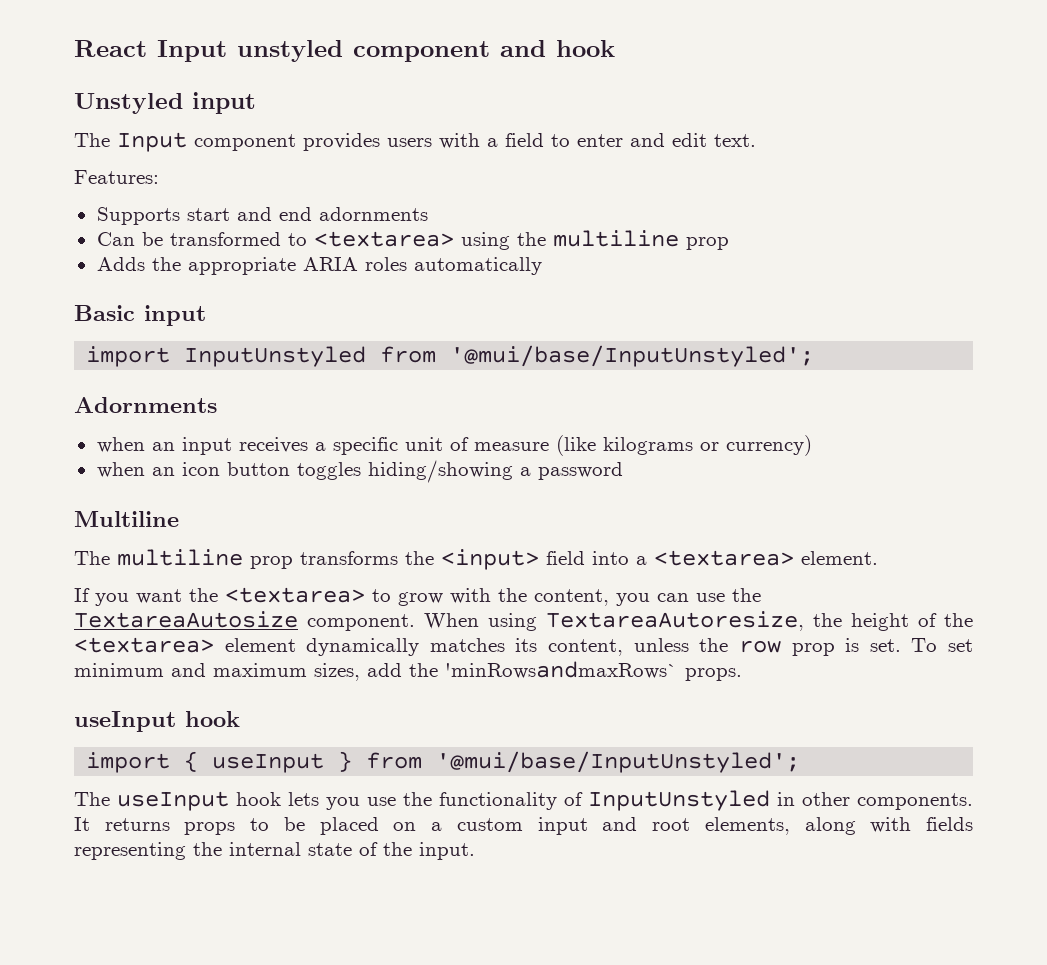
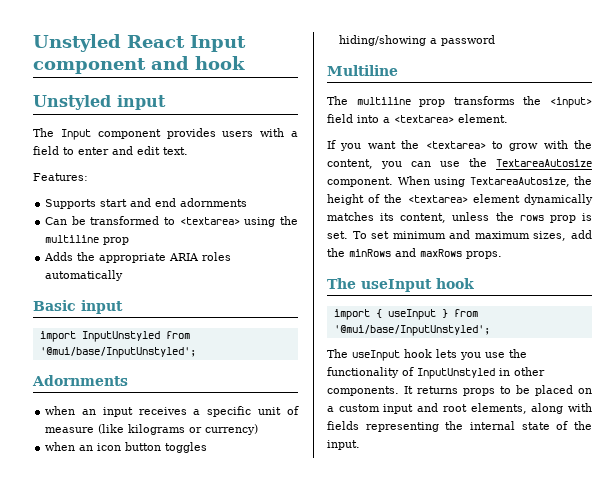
(74, 48) none -> [33,34,121,52] Unstyled
[237,40,343,62] unstyled -> (246, 43) none
[546,611,804,631] TextareaAutoresize, -> [469,177,570,187] TextareaAutosize,
[738,640,781,653] row -> [519,215,544,221] rows
[445,661,678,679] 'minRowsandmaxRows` -> [349,248,462,257] minRows and maxRows
(742, 674) none -> [327,278,356,289] The

